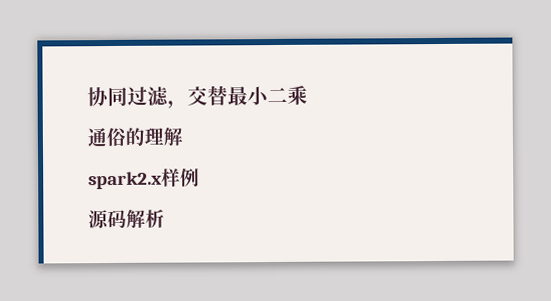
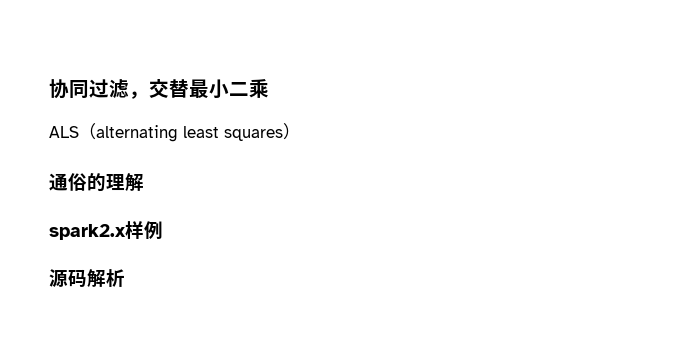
(308, 95) none -> [49,123,300,142] // ALS（alternating least squares）

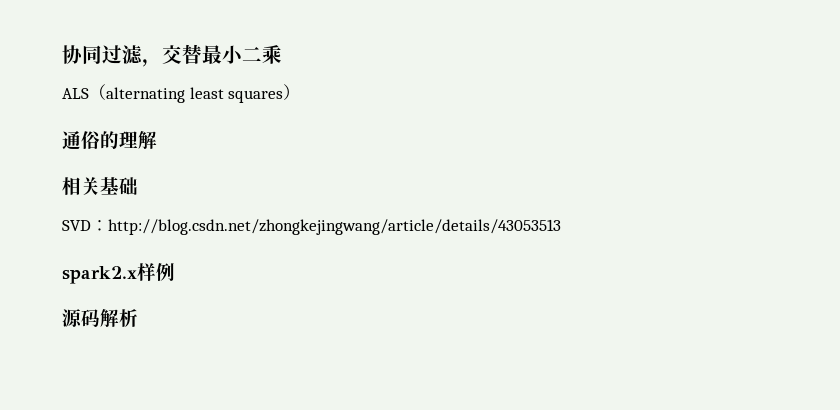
(144, 182) none -> [62,177,138,196] [62,219,561,235] // 相关基础 // SVD：http://blog.csdn.net/zhongkejingwang/article/details/43053513

